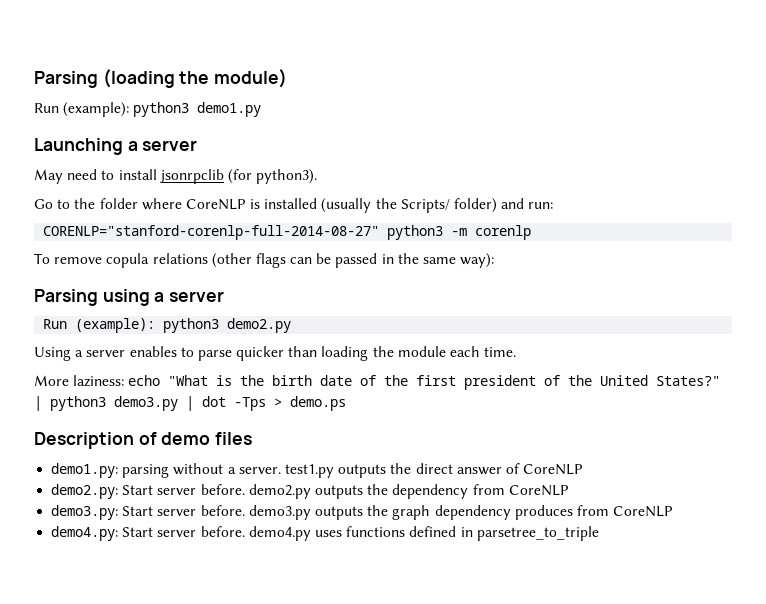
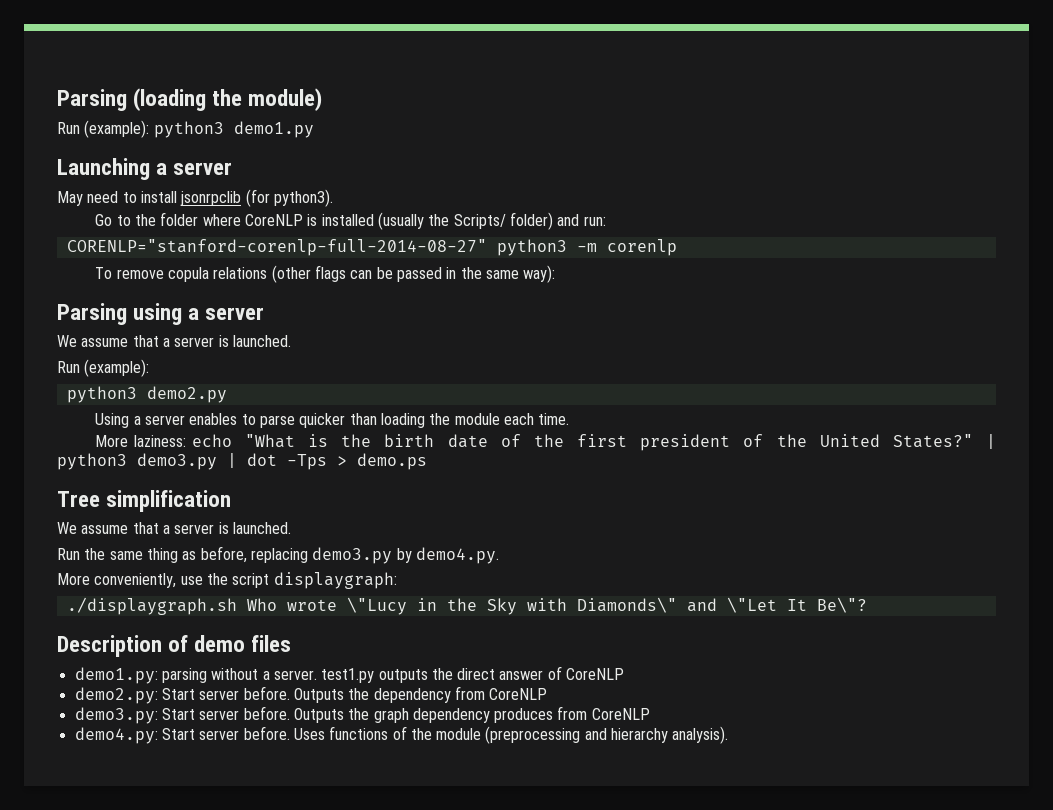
[43,318,156,333] // Run (example): -> [57,335,291,347] [57,359,150,377] // We assume that a server is launched. // Run (example): //
(346, 403) none -> [57,490,232,512] [57,522,291,534] [57,546,499,564] [57,572,397,589] [66,597,867,615] // Tree simplification // We assume that a server is launched. // Run the same thing as before, replacing demo3.py by demo4.py. // More conveniently, use the script displaygraph: // ./displaygraph.sh Who wrote \"Lucy in the Sky with Diamonds\" and \"Let It Be\"?
[248,484,363,499] demo2.py outputs -> [293,688,344,703] Outputs
[248,505,363,520] demo3.py outputs -> [293,708,344,723] Outputs
[248,526,599,541] demo4.py uses functions defined in parsetree_to_triple -> [293,726,729,744] Uses functions of the module (preprocessing and hierarchy analysis).

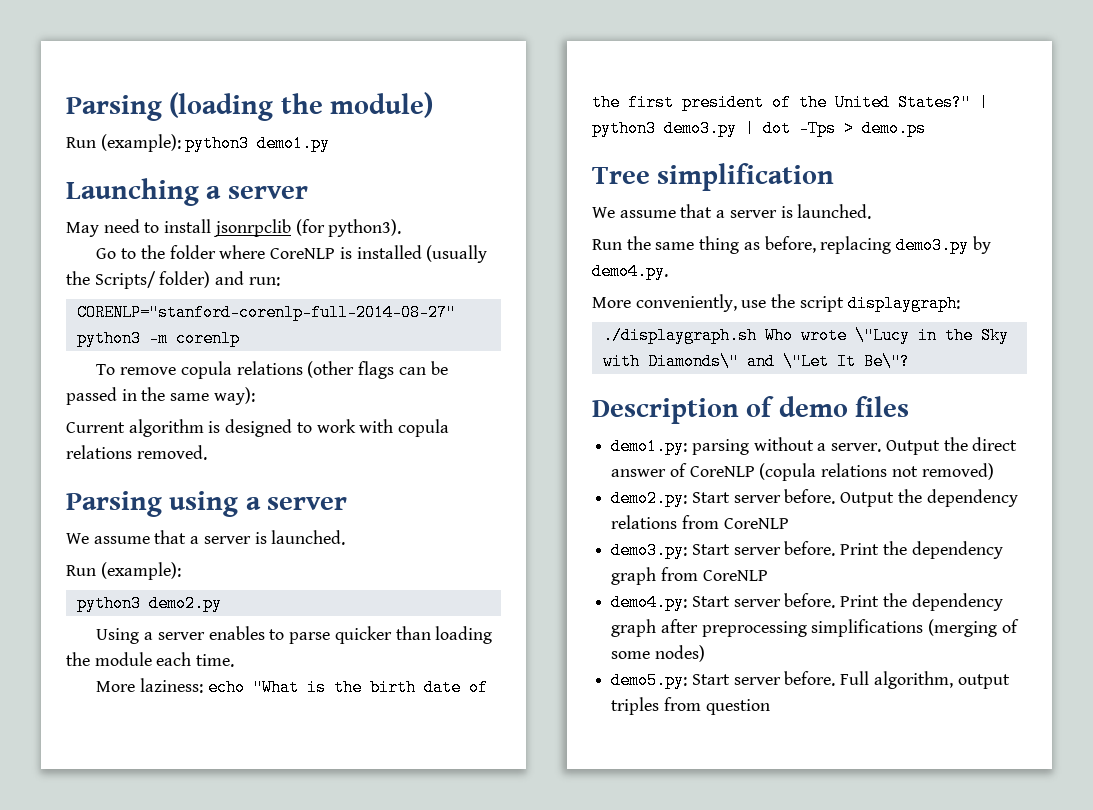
(556, 274) none -> [66,419,450,437] [66,445,207,460] // Current algorithm is designed to work with copula relations removed.
[321,668,428,683] test1.py outputs -> [885,440,940,455] Output
(625, 674) none -> [759,463,994,481] (copula relations not removed)
[293,688,451,703] Outputs the dependency -> [840,489,1018,507] [611,515,678,529] Output the dependency relations
[293,708,554,723] Outputs the graph dependency produces -> [840,541,1003,559] [611,567,657,585] Print the dependency graph
[293,726,729,744] Uses functions of the module (preprocessing and hierarchy analysis). -> [840,593,1003,611] [611,619,1019,637] [611,645,705,662] [611,671,1010,689] [611,697,770,715] Print the dependency graph after preprocessing simplifications (merging of some nodes) // demo5.py: Start server before. Full algorithm, output triples from question

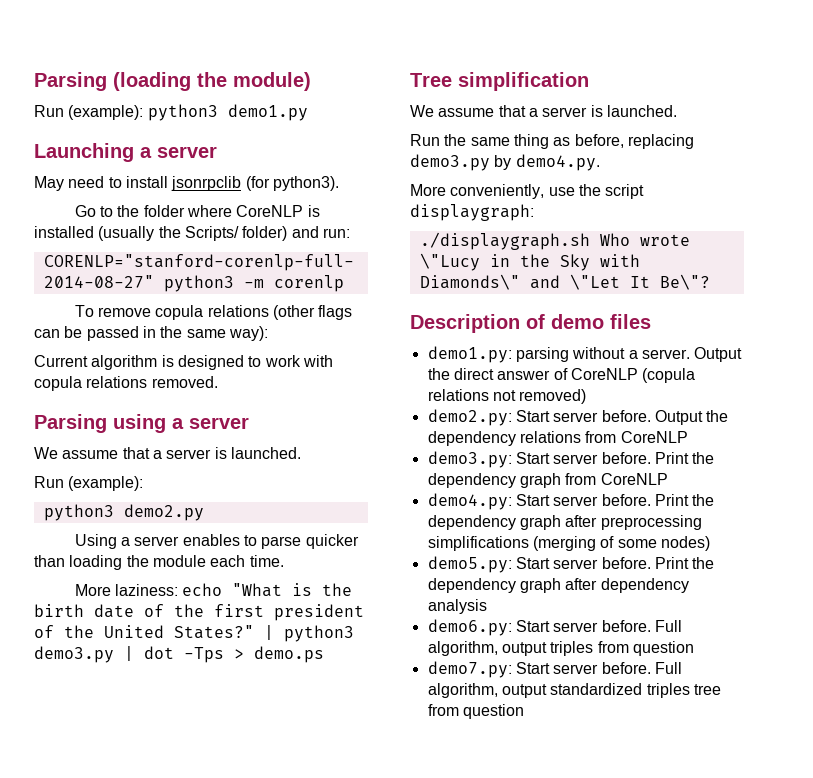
(836, 678) none -> [654,557,715,569] [427,578,689,593] [427,599,487,614] [427,619,651,636] Print the dependency graph after dependency analysis // demo6.py: Start server before.
(770, 707) none -> [427,661,682,678] [427,683,721,698] [427,704,524,719] // demo7.py: Start server before. Full algorithm, output standardized triples tree from question

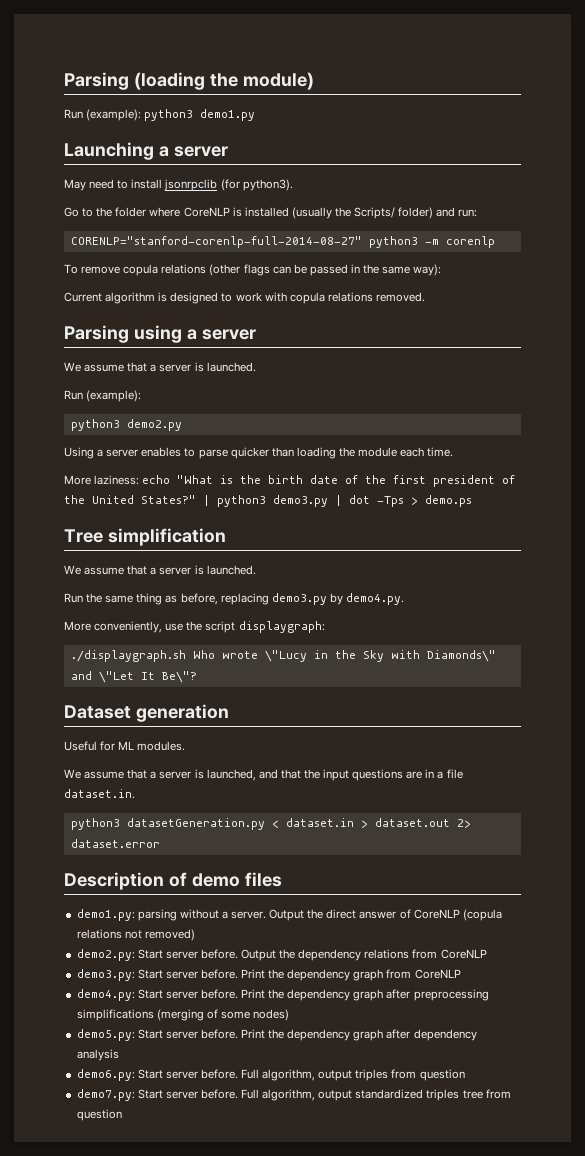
(710, 282) none -> [64,704,229,722] [64,741,186,751] [64,769,463,781] [64,789,135,799] [70,818,471,830] [70,839,160,848] // Dataset generation // Useful for ML modules. // We assume that a server is launched, and that the input questions are in a file dataset.in. // python3 datasetGeneration.py < dataset.in > dataset.out 2> dataset.error

